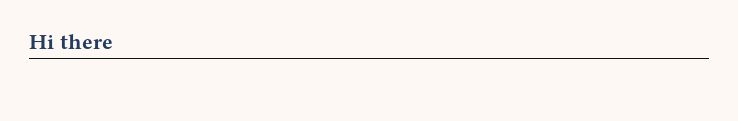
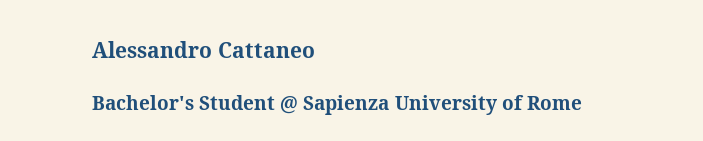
[29,34,113,49] Hi there -> [92,41,315,58] [92,95,582,115] Alessandro Cattaneo // Bachelor's Student @ Sapienza University of Rome

